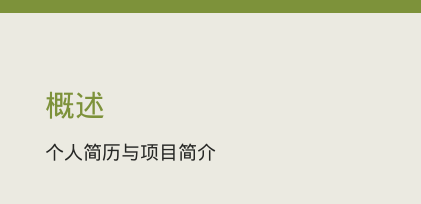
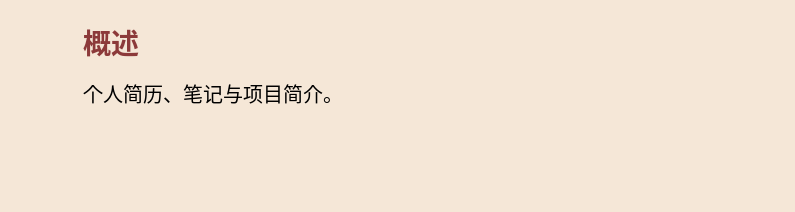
(121, 152) none -> [163,84,223,104] 、笔记
(216, 152) none -> [323,96,343,104] 。

